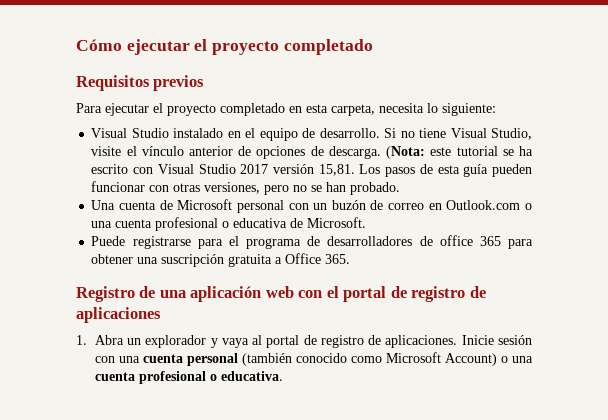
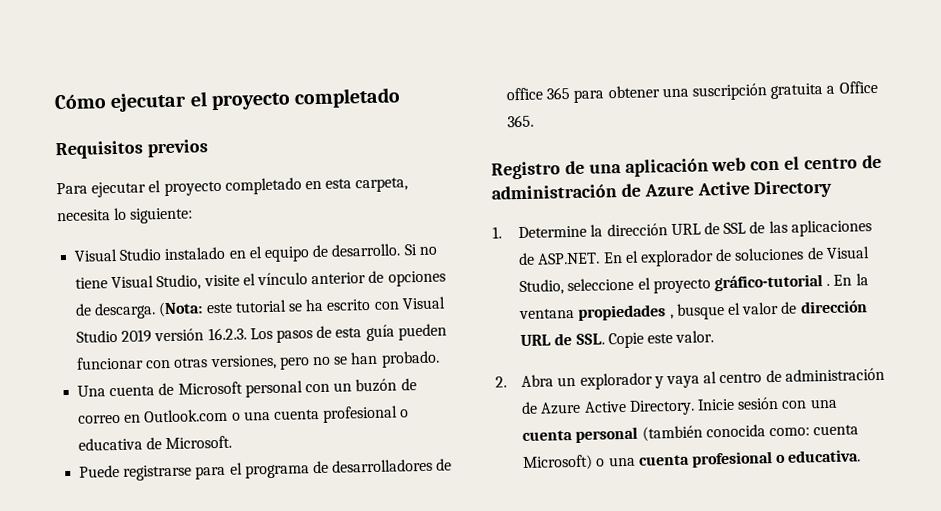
[240,164,355,176] 2017 versión 15,81. -> [121,327,247,343] 2019 versión 16.2.3.
[343,286,486,302] [76,307,161,323] [76,335,87,345] portal de registro de aplicaciones // 1. -> [804,154,882,170] [491,179,833,200] [492,219,872,239] [518,246,870,267] [519,273,869,296] [519,300,868,321] [520,330,715,349] [495,376,507,388] centro de administración de Azure Active Directory // 1. Determine la dirección URL de SSL de las aplicaciones de ASP.NET. En el explorador de soluciones de Visual Studio, seleccione el proyecto gráfico-tutorial . En la ventana propiedades , busque el valor de dirección URL de SSL. Copie este valor. // 2.
[266,335,458,348] portal de registro de aplicaciones. -> [719,367,885,384] [521,399,695,416] centro de administración de Azure Active Directory.
[295,352,497,366] conocido como Microsoft Account) -> [705,424,860,438] [522,454,594,472] conocida como: cuenta Microsoft)

